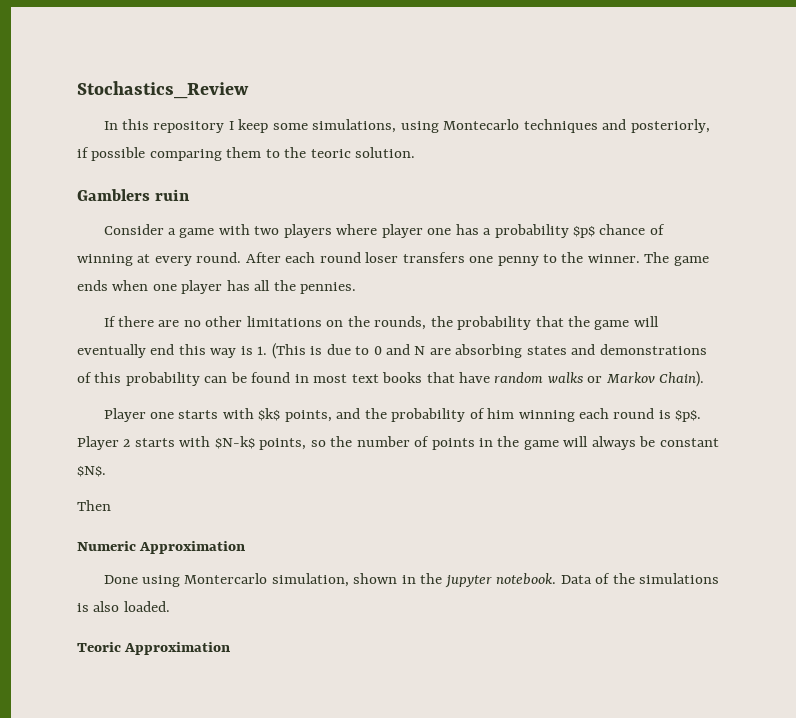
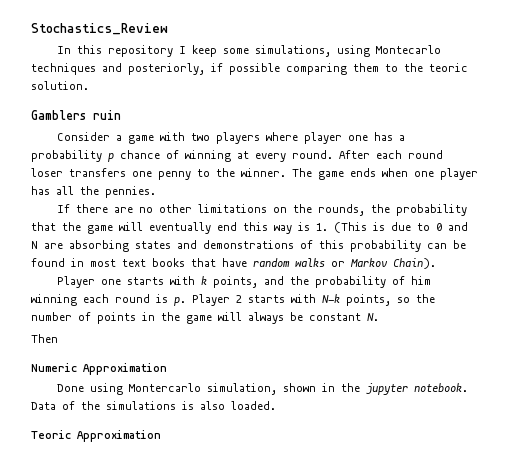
[572,226,595,238] $p$ -> [108,153,114,162] p
[258,408,281,421] $k$ -> [201,276,208,285] k
[675,410,702,422] $p$. -> [174,297,186,306] p.
[214,436,255,449] $N-k$ -> [322,294,340,303] N-k
[77,466,106,477] $N$. -> [367,313,379,321] N.

